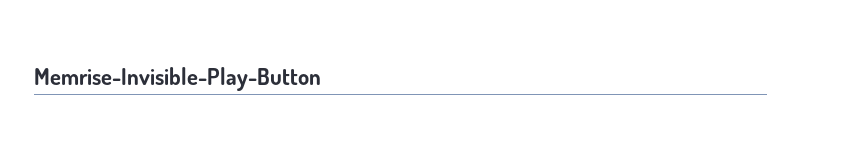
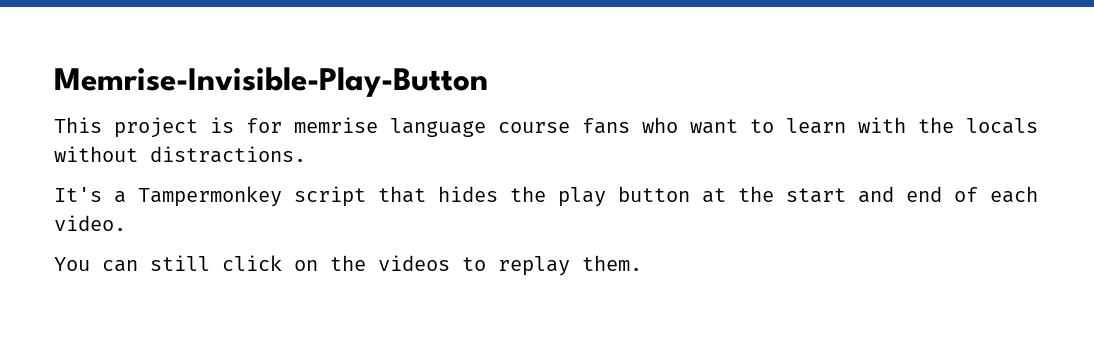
(321, 79) none -> [54,117,1038,138] [54,146,306,163] [54,186,1038,207] [54,215,126,231] [54,255,642,276] // This project is for memrise language course fans who want to learn with the locals without distractions. // It's a Tampermonkey script that hides the play button at the start and end of each video. // You can still click on the videos to replay them.

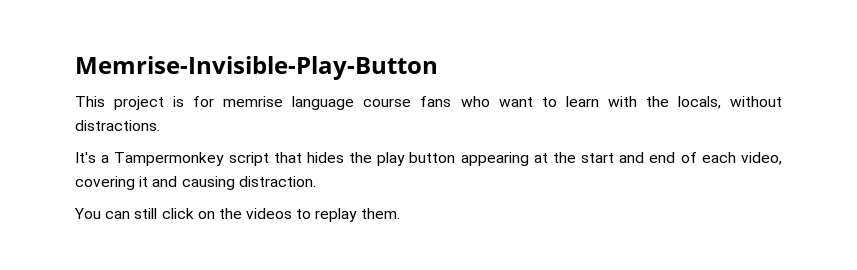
[966,118,1038,134] locals -> [677,96,721,109] locals,
(690, 194) none -> [460,152,529,166] appearing
[54,215,126,231] video. -> [740,152,782,165] [75,176,316,190] video, covering it and causing distraction.

